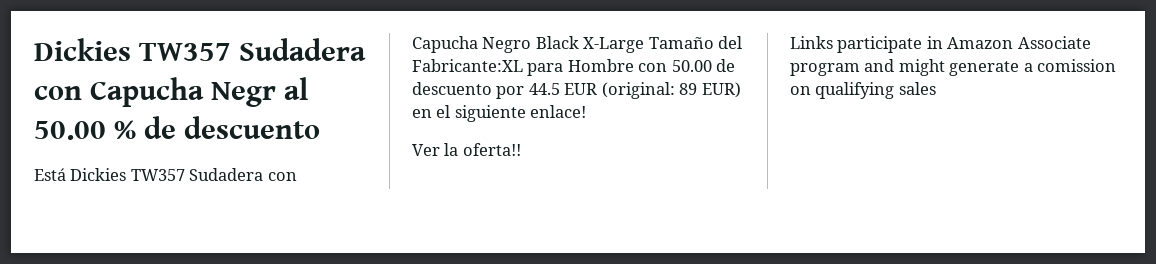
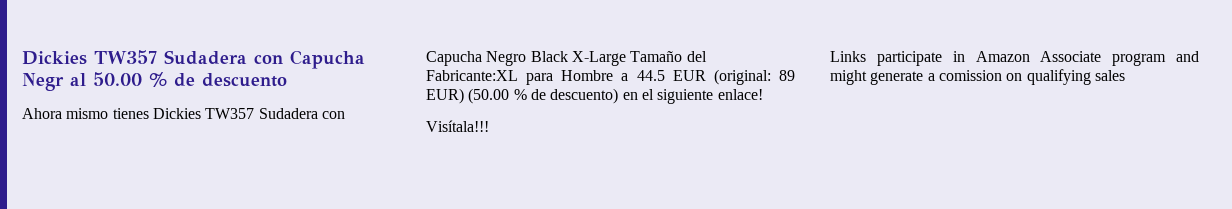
[34,168,66,181] Está -> [22,108,149,119] Ahora mismo tienes
[638,59,736,72] [412,82,525,99] con 50.00 de descuento por -> [621,73,629,81] a
(741, 90) none -> [468,88,619,104] (50.00 % de descuento)
[412,143,521,156] Ver la oferta!! -> [426,120,489,132] Visítala!!!

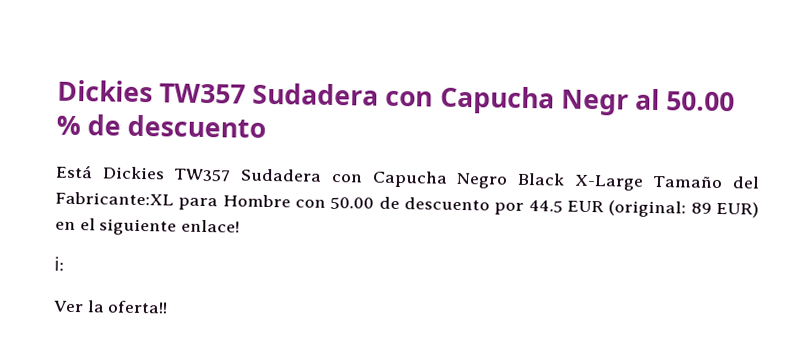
[22,108,149,119] Ahora mismo tienes -> [55,164,93,179] Está
[621,73,629,81] a -> [295,196,525,215] con 50.00 de descuento por
[468,88,619,104] (50.00 % de descuento) -> (759, 209) none
[426,120,489,132] [830,51,1199,66] [830,69,1125,85] Visítala!!! // Links participate in Amazon Associate program and might generate a comission on qualifying sales -> [54,256,64,271] [53,300,169,314] ℹ: // Ver la oferta!!

